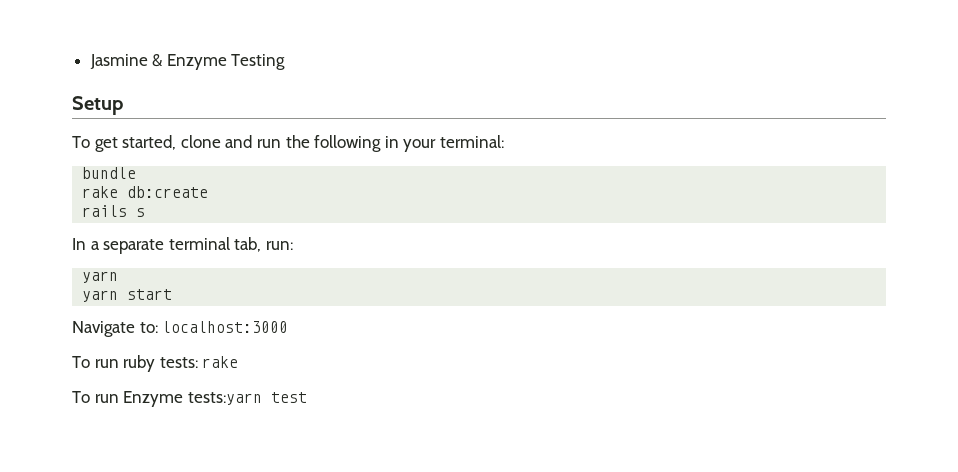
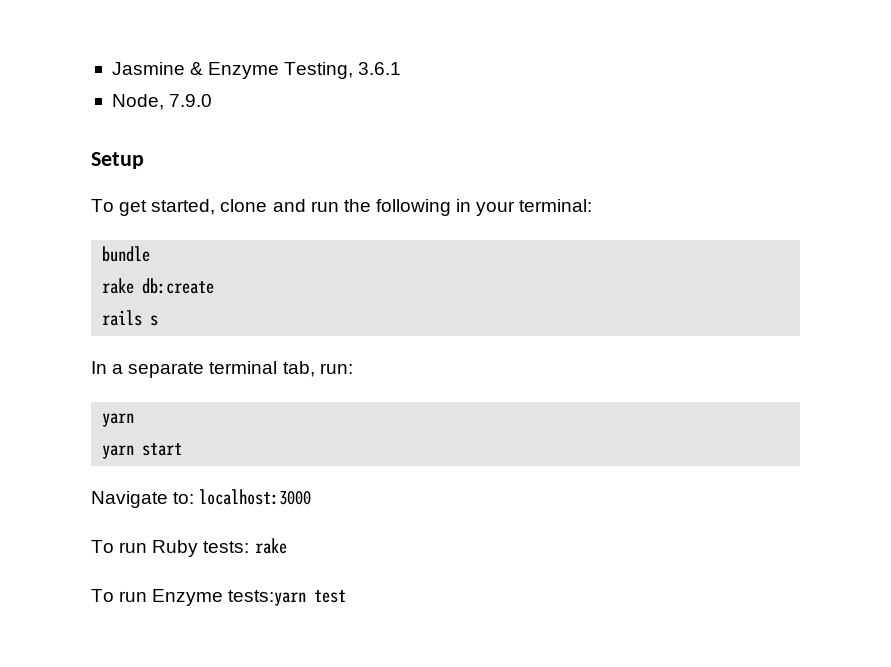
[231,54,286,70] Testing -> [284,62,402,79] [111,94,213,110] Testing, 3.6.1 // Node, 7.9.0
[123,355,156,372] ruby -> [152,540,199,557] Ruby

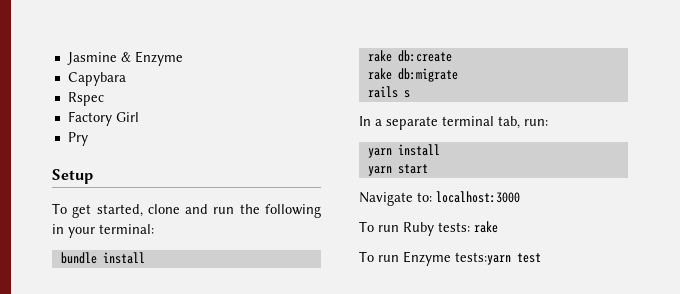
[284,62,402,79] [111,94,213,110] Testing, 3.6.1 // Node, 7.9.0 -> [67,72,126,86] [67,92,104,106] [67,111,139,126] [67,132,88,146] // Capybara // Rspec // Factory Girl // Pry
(151, 254) none -> [102,252,145,264] install
(215, 286) none -> [367,68,458,82] // rake db:migrate
(135, 420) none -> [397,144,440,156] install

